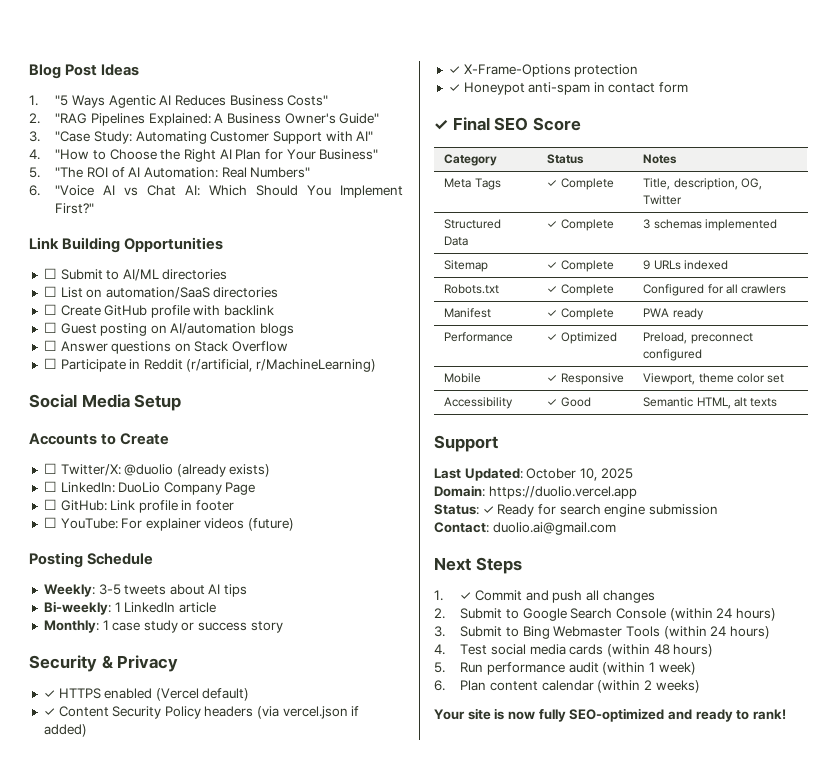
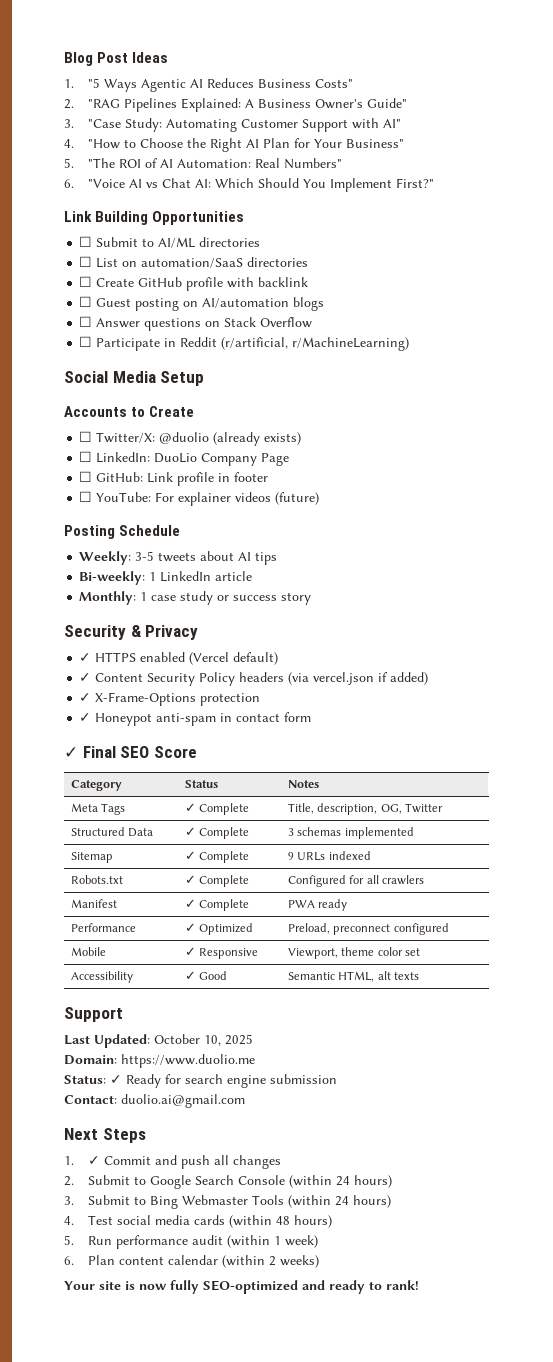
[488,486,637,499] https://duolio.vercel.app -> [121,1054,255,1068] https://www.duolio.me

